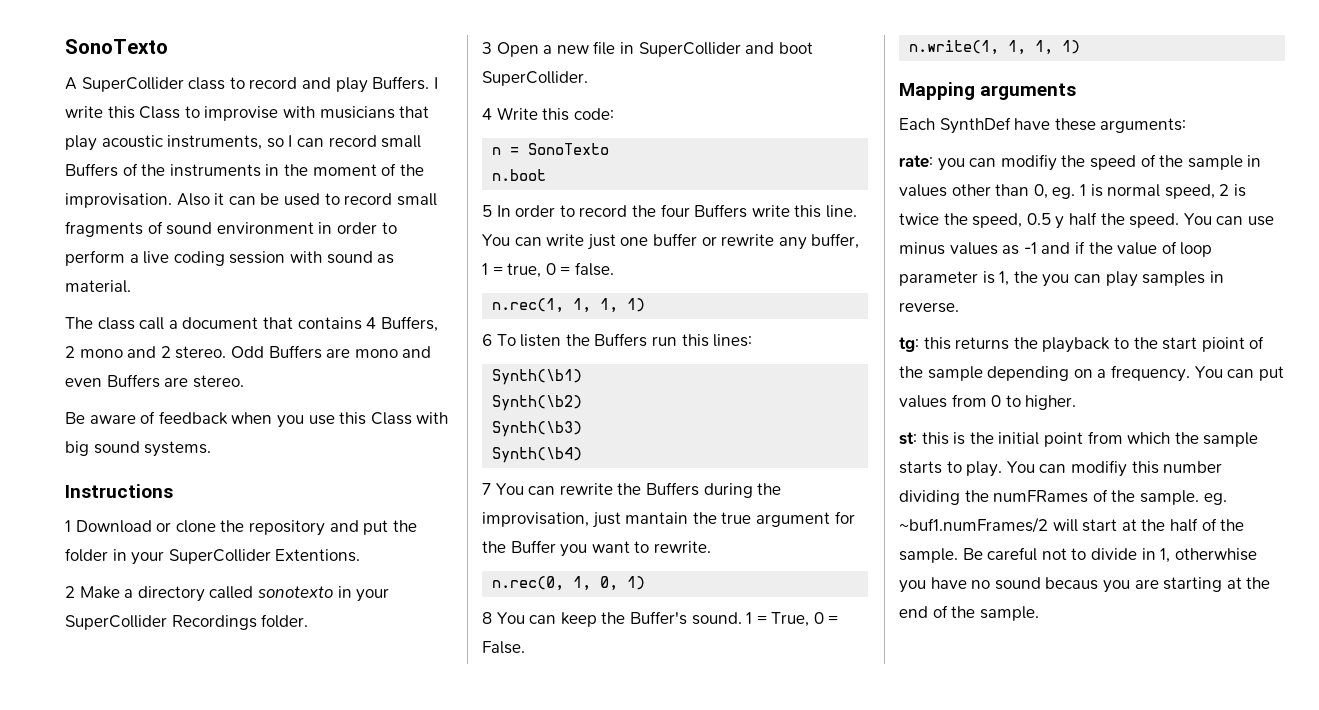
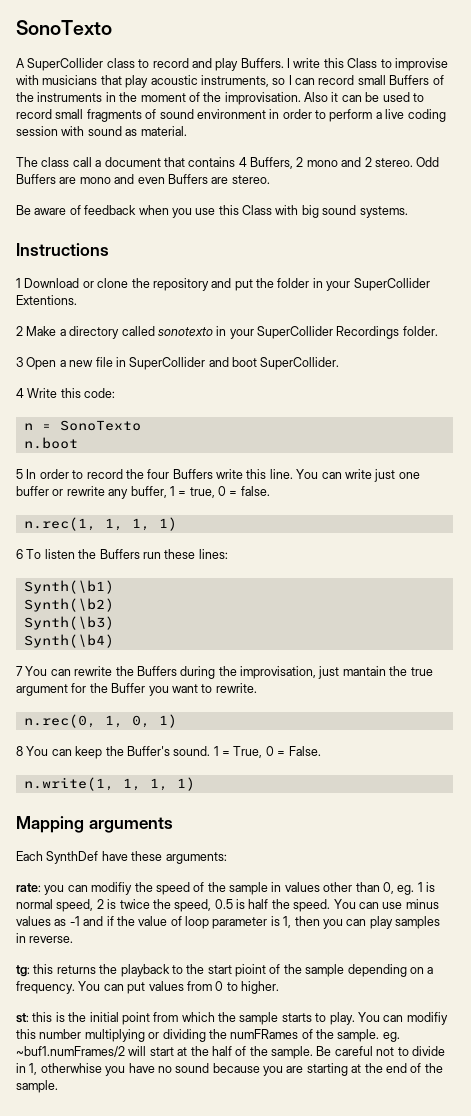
[681,334,709,347] this -> [164,549,196,559] these
[1055,216,1065,229] y -> [236,899,245,909] is
[1013,271,1038,283] the -> [294,916,320,926] then
(1223, 467) none -> [84,1029,160,1042] multiplying or
[1045,577,1099,590] becaus -> [212,1063,260,1073] because

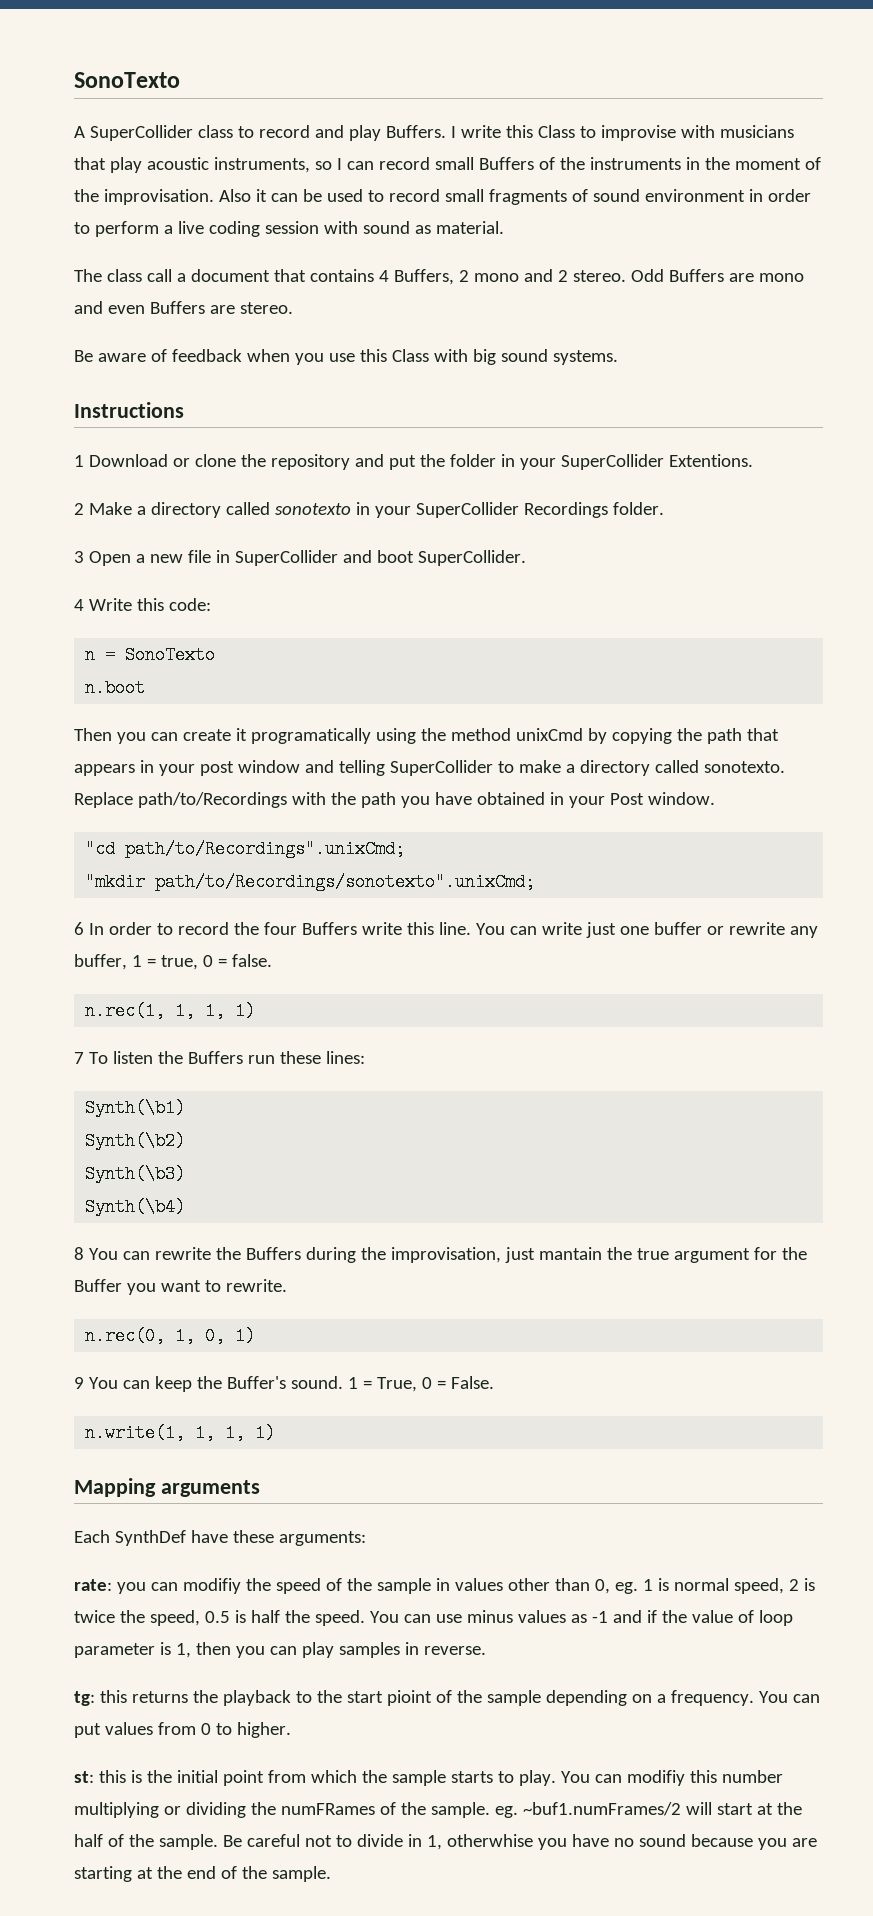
[16,469,23,479] 5 -> [74,728,779,744] [74,760,785,776] [74,792,715,808] [85,840,406,858] [85,873,536,891] [74,922,84,935] Then you can create it programatically using the method unixCmd by copying the path that appears in your post window and telling SuperCollider to make a directory called sonotexto. Replace path/to/Recordings with the path you have obtained in your Post window. // "cd path/to/Recordings".unixCmd; // "mkdir path/to/Recordings/sonotexto".unixCmd; // 6
[16,549,23,559] 6 -> [74,1052,84,1064] 7
[16,666,23,676] 7 -> [74,1247,84,1260] 8
[16,746,23,756] 8 -> [74,1377,84,1389] 9

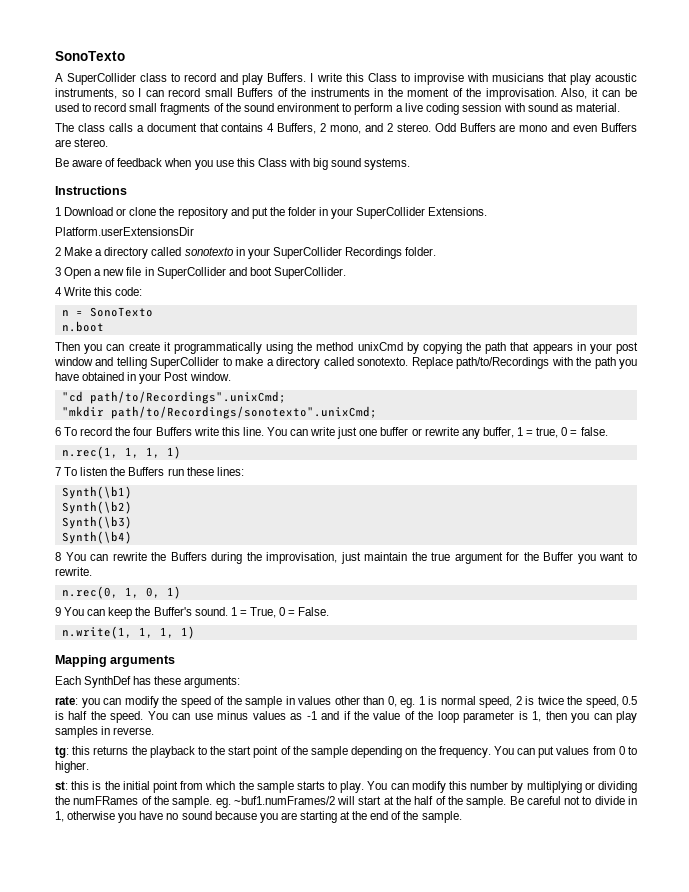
[218,189,251,202] Also -> [561,88,588,99] Also,
(588, 195) none -> [225,103,241,112] the
[748,189,811,202] in order -> (340, 107) none
[146,269,172,282] call -> [108,123,133,132] calls
[473,273,519,282] mono -> [330,125,361,134] mono,
[668,454,753,467] Extentions. -> [428,207,488,216] [55,227,194,236] Extensions. // Platform.userExtensionsDir
[250,728,371,744] programatically -> [173,342,262,354] programmatically
[88,922,173,935] In order to -> [64,427,78,436] To
[538,1247,602,1260] mantain -> [364,552,408,561] maintain
[190,1530,228,1543] have -> [133,676,152,685] has
[182,1578,241,1594] modifiy -> [124,696,159,708] modify
(754, 1616) none -> [418,711,434,720] the
[386,1690,432,1706] pioint -> [253,746,279,758] point
[656,1694,666,1703] a -> [420,746,436,755] the
[626,1770,685,1786] modifiy -> [411,781,446,793] modify
(783, 1776) none -> [511,781,524,793] by
[446,1834,533,1847] otherwhise -> [67,811,116,820] otherwise

